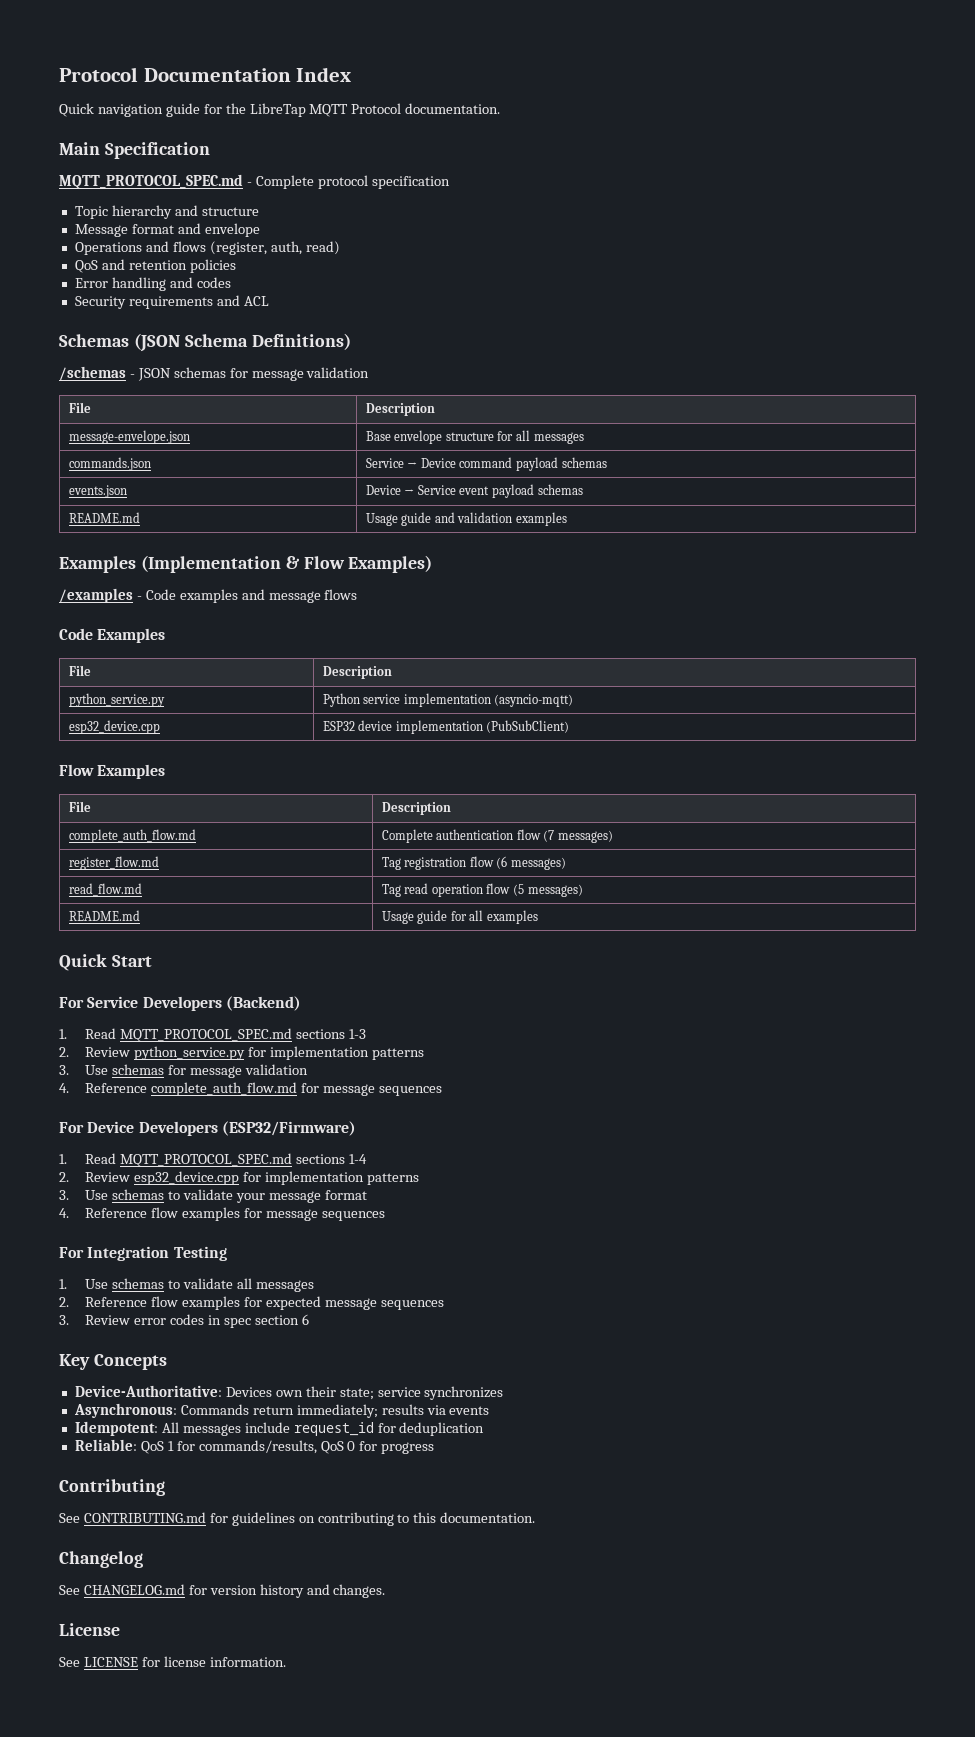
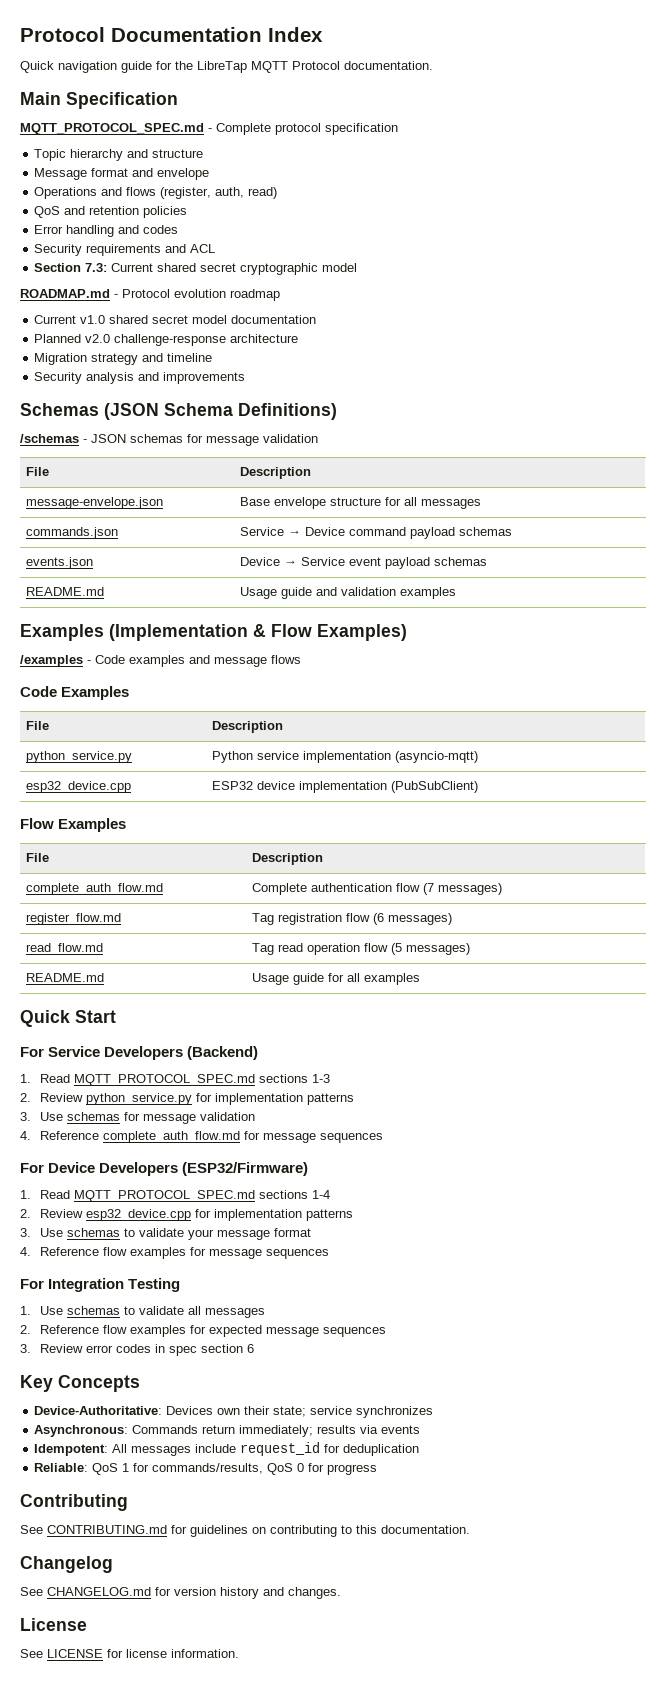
(269, 301) none -> [34,263,358,275] [20,289,280,301] [34,315,317,324] [34,334,299,346] [34,353,213,365] [34,372,246,384] // Section 7.3: Current shared secret cryptographic model // ROADMAP.md - Protocol evolution roadmap // Current v1.0 shared secret model documentation // Planned v2.0 challenge-response architecture // Migration strategy and timeline // Security analysis and improvements

